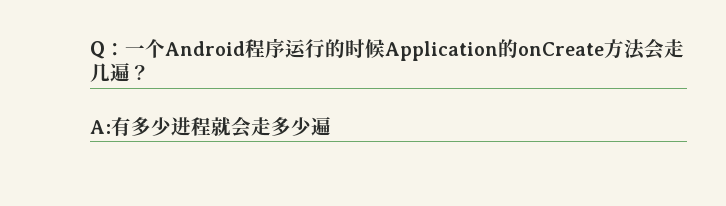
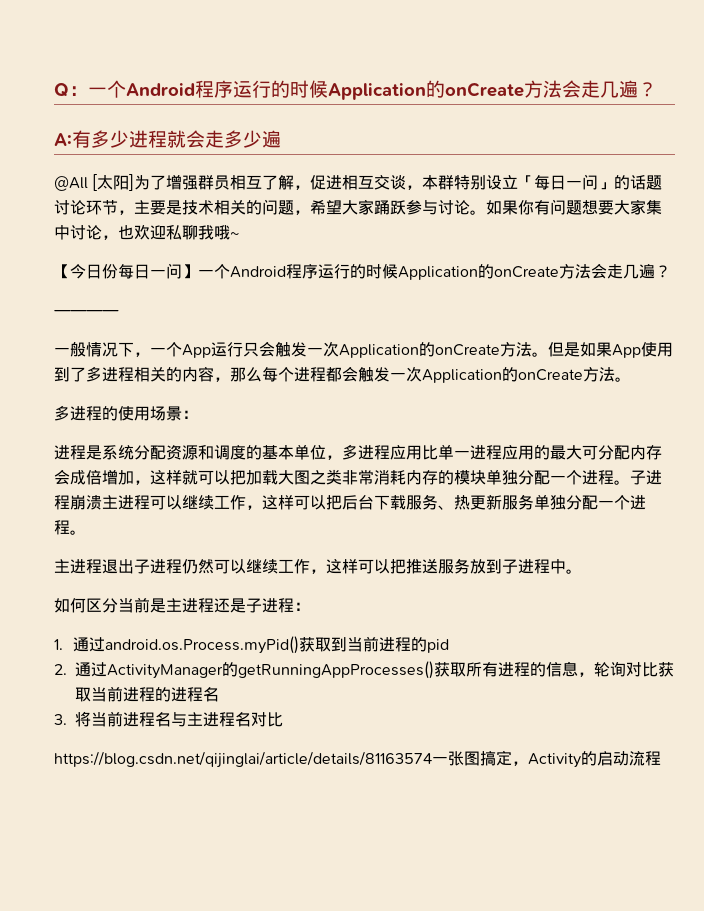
(331, 126) none -> [54,174,663,191] [54,199,662,215] [54,224,240,240] [54,263,671,280] [54,310,119,316] [54,341,673,358] [54,366,631,383] [54,405,198,421] [54,444,662,460] [54,469,662,485] [54,494,646,510] [54,520,86,535] [54,558,582,574] [54,597,310,613] [54,636,450,654] [54,661,674,679] [75,686,219,702] [54,711,283,727] [54,750,661,768] // @All [太阳]为了增强群员相互了解，促进相互交谈，本群特别设立「每日一问」的话题讨论环节，主要是技术相关的问题，希望大家踊跃参与讨论。如果你有问题想要大家集中讨论，也欢迎私聊我哦~ // 【今日份每日一问】一个Android程序运行的时候Application的onCreate方法会走几遍？ // ———— // 一般情况下，一个App运行只会触发一次Application的onCreate方法。但是如果App使用到了多进程相关的内容，那么每个进程都会触发一次Application的onCreate方法。 // 多进程的使用场景： // 进程是系统分配资源和调度的基本单位，多进程应用比单一进程应用的最大可分配内存会成倍增加，这样就可以把加载大图之类非常消耗内存的模块单独分配一个进程。子进程崩溃主进程可以继续工作，这样可以把后台下载服务、热更新服务单独分配一个进程。 // 主进程退出子进程仍然可以继续工作，这样可以把推送服务放到子进程中。 // 如何区分当前是主进程还是子进程： // 1.通过android.os.Process.myPid()获取到当前进程的pid // 2.通过ActivityManager的getRunningAppProcesses()获取所有进程的信息，轮询对比获取当前进程的进程名 // 3.将当前进程名与主进程名对比 // https://blog.csdn.net/qijinglai/article/details/81163574一张图搞定，Activity的启动流程

